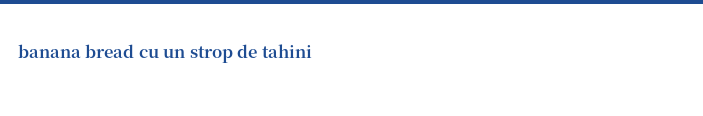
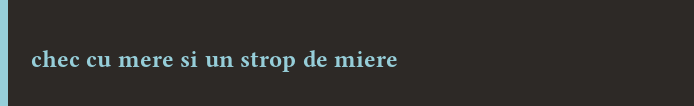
[18,44,159,58] banana bread cu -> [31,50,199,67] chec cu mere si
[261,44,312,58] tahini -> [334,51,399,67] miere

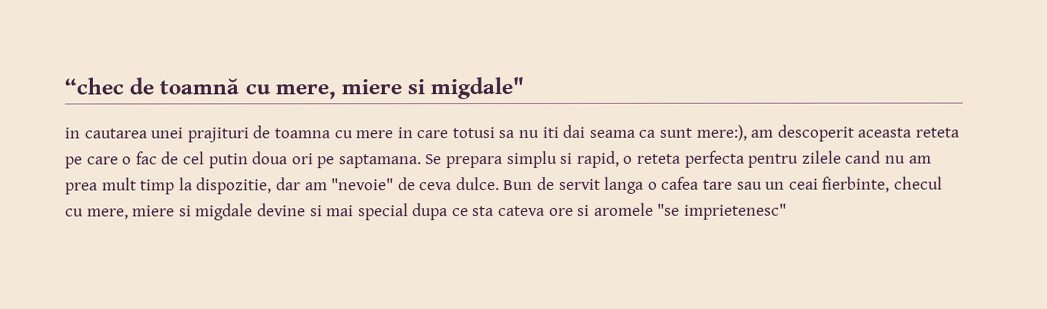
[31,50,399,72] chec cu mere si un strop de miere -> [64,76,525,100] [64,124,959,143] [65,150,932,169] [65,176,943,195] [65,202,788,221] “chec de toamnă cu mere, miere si migdale" // in cautarea unei prajituri de toamna cu mere in care totusi sa nu iti dai seama ca sunt mere:), am descoperit aceasta reteta pe care o fac de cel putin doua ori pe saptamana. Se prepara simplu si rapid, o reteta perfecta pentru zilele cand nu am prea mult timp la dispozitie, dar am "nevoie" de ceva dulce. Bun de servit langa o cafea tare sau un ceai fierbinte, checul cu mere, miere si migdale devine si mai special dupa ce sta cateva ore si aromele "se imprietenesc"

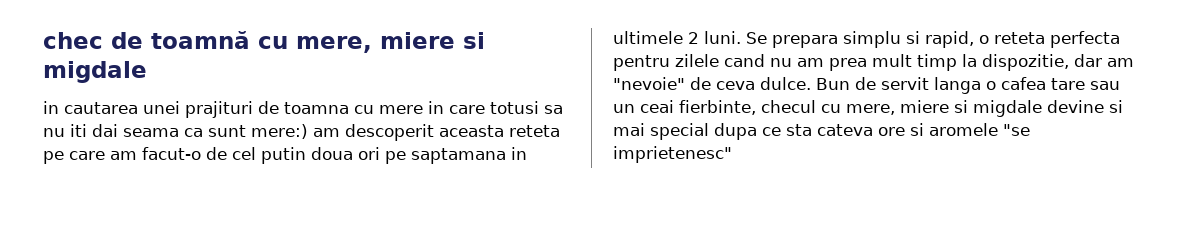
[64,77,124,95] “chec -> [43,32,103,49] chec
[430,76,525,100] migdale" -> [43,61,147,83] migdale
[695,124,747,141] mere:), -> [251,124,308,139] mere:)
[122,151,158,165] o fac -> [110,147,201,160] am facut-o
[337,154,422,169] saptamana. -> [411,147,527,164] [613,31,741,44] saptamana in ultimele 2 luni.

